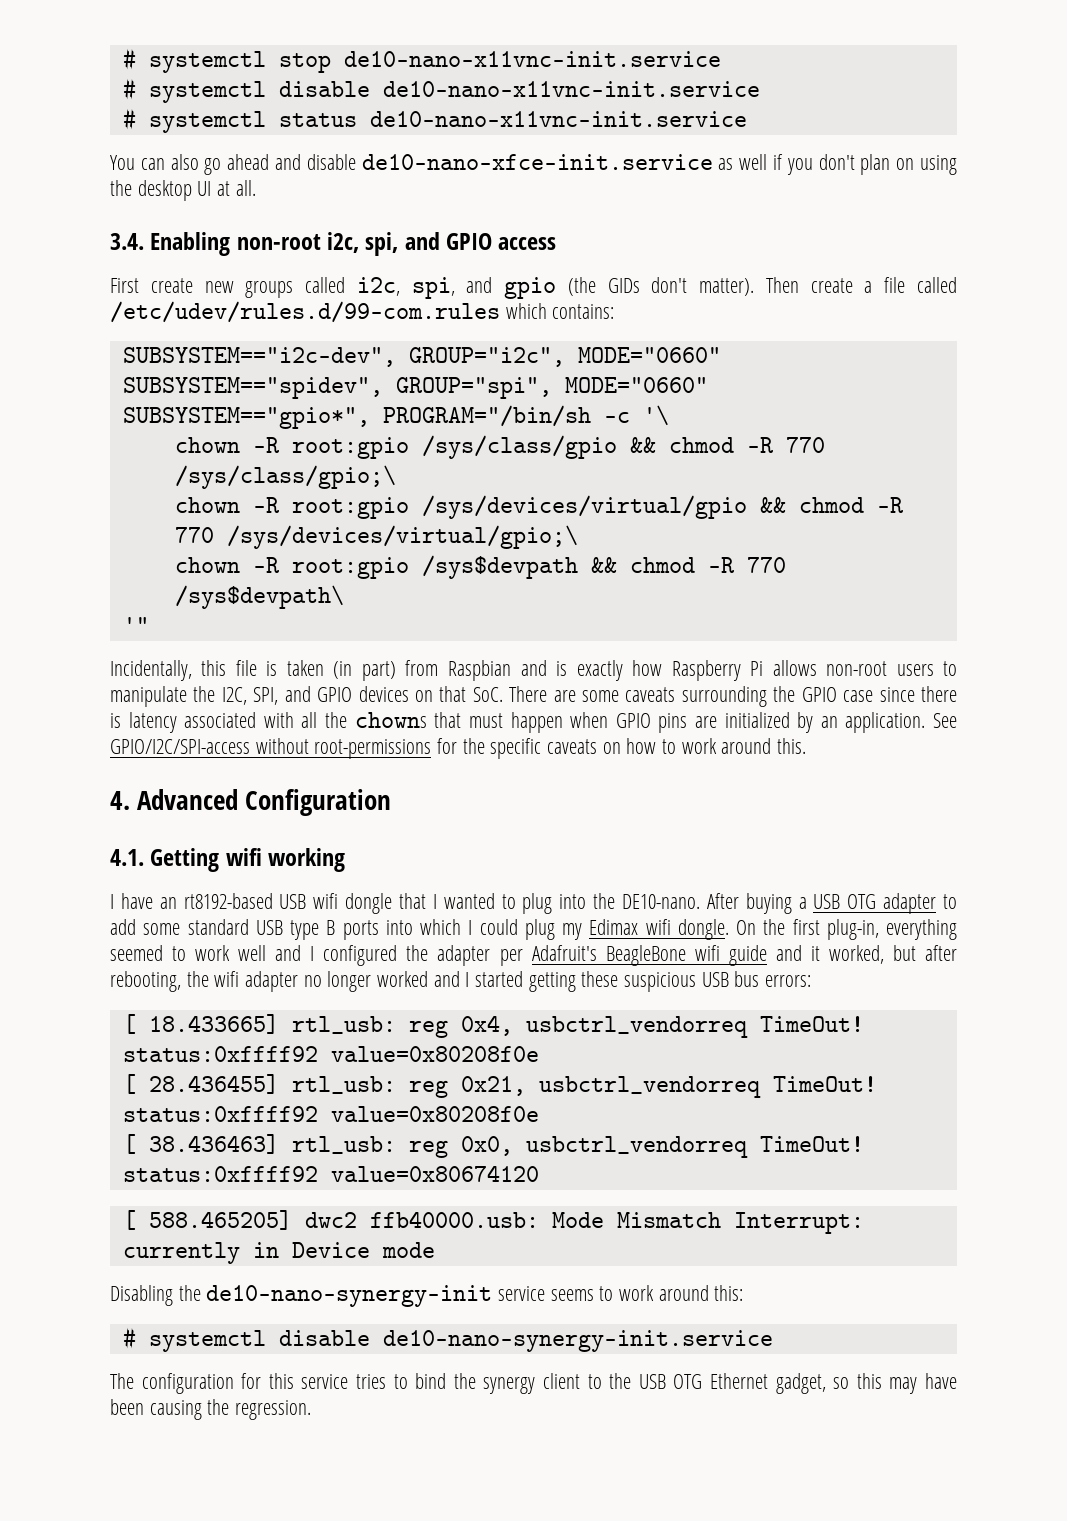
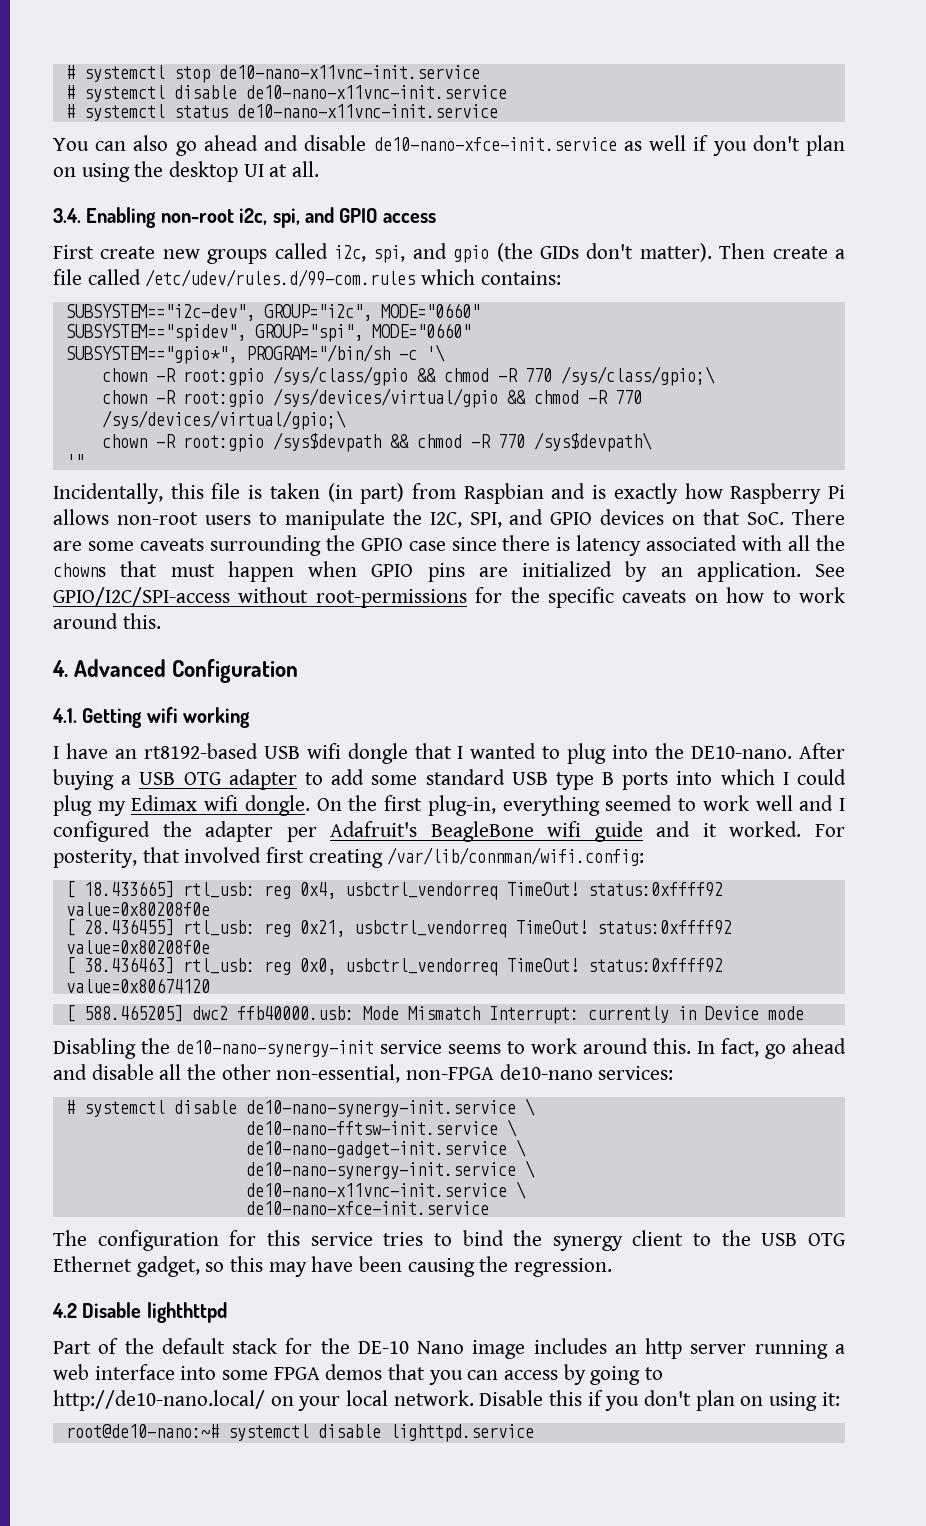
[828,945,957,964] [110,971,812,992] worked, but after rebooting, the wifi adapter no longer worked and I started getting these suspicious USB bus errors: -> [729,821,845,837] [53,847,645,868] worked. For posterity, that involved first creating /var/lib/connman/wifi.config:
[714,1285,744,1301] [122,1327,773,1352] this: // # systemctl disable de10-nano-synergy-init.service -> [653,1038,846,1059] [53,1064,674,1083] [65,1098,535,1117] [245,1119,517,1137] [245,1139,526,1158] [245,1160,535,1179] [245,1181,526,1199] [245,1201,489,1215] this. In fact, go ahead and disable all the other non-essential, non-FPGA de10-nano services: // # systemctl disable de10-nano-synergy-init.service \ // de10-nano-fftsw-init.service \ // de10-nano-gadget-init.service \ // de10-nano-synergy-init.service \ // de10-nano-x11vnc-init.service \ // de10-nano-xfce-init.service
(312, 1410) none -> [52,1302,227,1323] [53,1338,845,1359] [53,1364,664,1385] [53,1390,840,1411] [65,1424,534,1442] // 4.2 Disable lighthttpd // Part of the default stack for the DE-10 Nano image includes an http server running a web interface into some FPGA demos that you can access by going to http://de10-nano.local/ on your local network. Disable this if you don't plan on using it: // root@de10-nano:~# systemctl disable lighttpd.service

